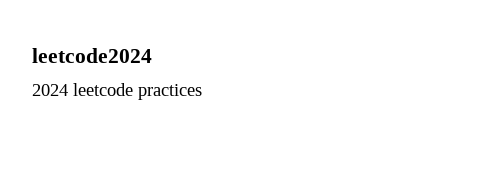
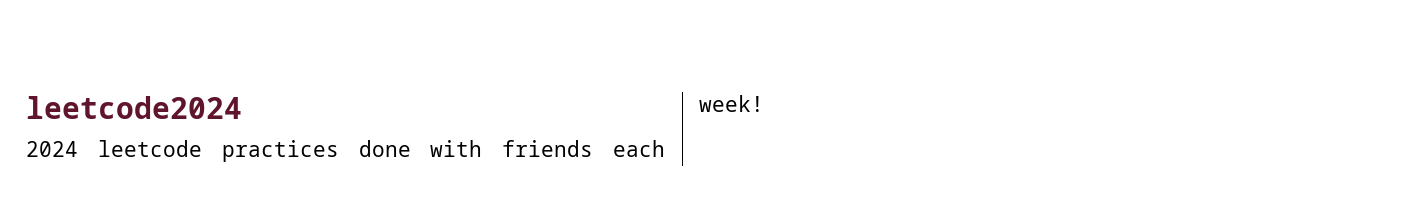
(202, 92) none -> [358,140,665,157] [699,95,764,112] done with friends each week!

